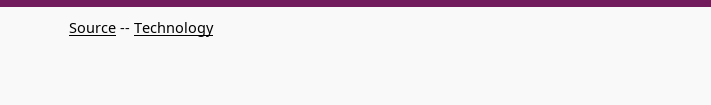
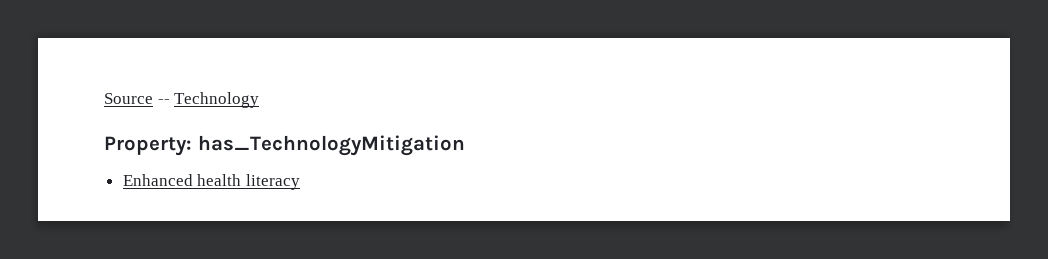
(214, 29) none -> [104,135,465,156] [122,174,300,190] // Property: has_TechnologyMitigation // Enhanced health literacy

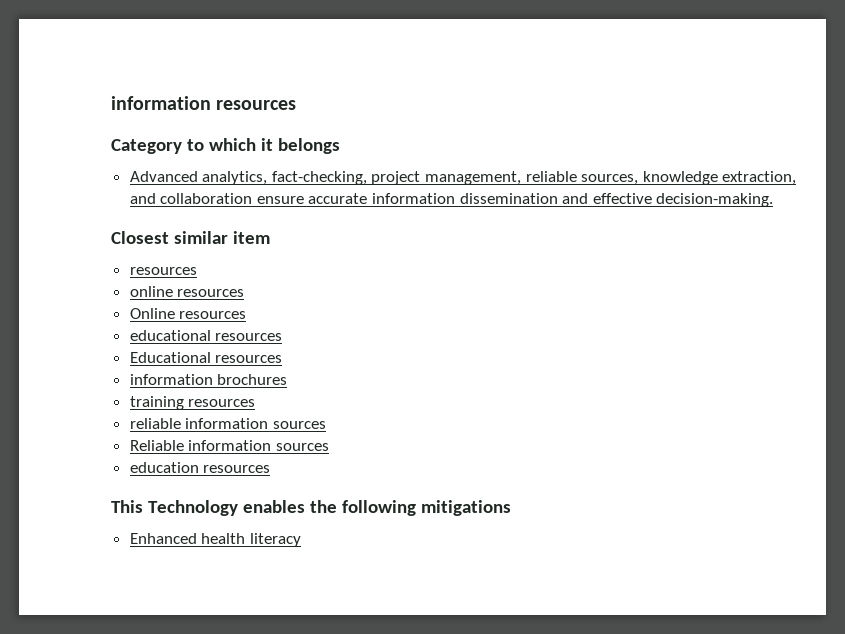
[104,92,260,108] [104,135,465,156] Source -- Technology // Property: has_TechnologyMitigation -> [111,96,297,110] [111,138,340,154] [129,171,797,185] [129,193,774,207] [111,231,270,244] [129,267,197,275] [129,286,245,297] [129,308,247,319] [129,330,283,341] [129,352,283,363] [129,374,288,385] [129,396,256,410] [129,418,326,429] [129,440,329,451] [129,462,271,473] [111,500,511,516] information resources // Category to which it belongs // Advanced analytics, fact-checking, project management, reliable sources, knowledge extraction, and collaboration ensure accurate information dissemination and effective decision-making. // Closest similar item // resources // online resources // Online resources // educational resources // Educational resources // information brochures // training resources // reliable information sources // Reliable information sources // education resources // This Technology enables the following mitigations

